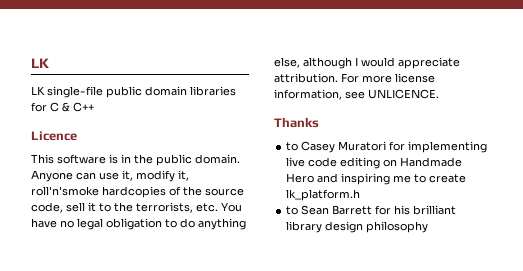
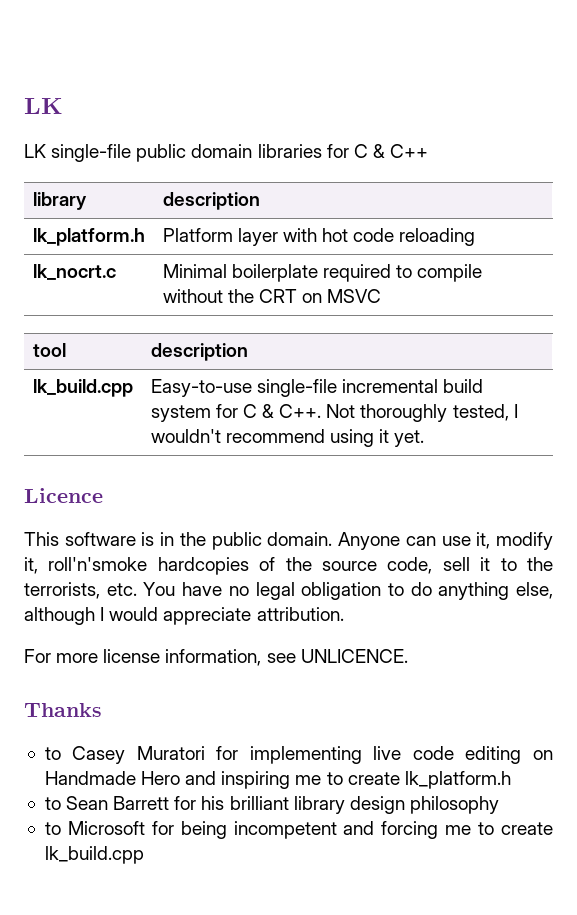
(94, 107) none -> [32,192,87,210] [162,192,260,210] [32,228,145,246] [162,228,476,246] [32,264,116,280] [162,264,483,282] [162,289,382,303] [32,343,66,357] [150,343,248,361] [32,379,133,397] [150,379,483,397] [150,404,518,422] [150,429,425,447] // library | description // lk_platform.h | Platform layer with hot code reloading // lk_nocrt.c | Minimal boilerplate required to compile without the CRT on MSVC // tool | description // lk_build.cpp | Easy-to-use single-file incremental build system for C & C++. Not thoroughly tested, I wouldn't recommend using it yet.
(338, 78) none -> (344, 614) //
(429, 227) none -> [44,821,553,839] [44,846,144,864] // to Microsoft for being incompetent and forcing me to create lk_build.cpp

